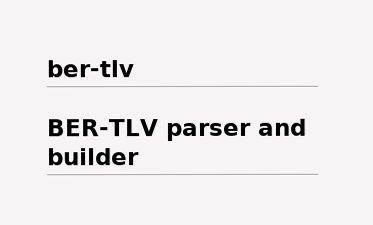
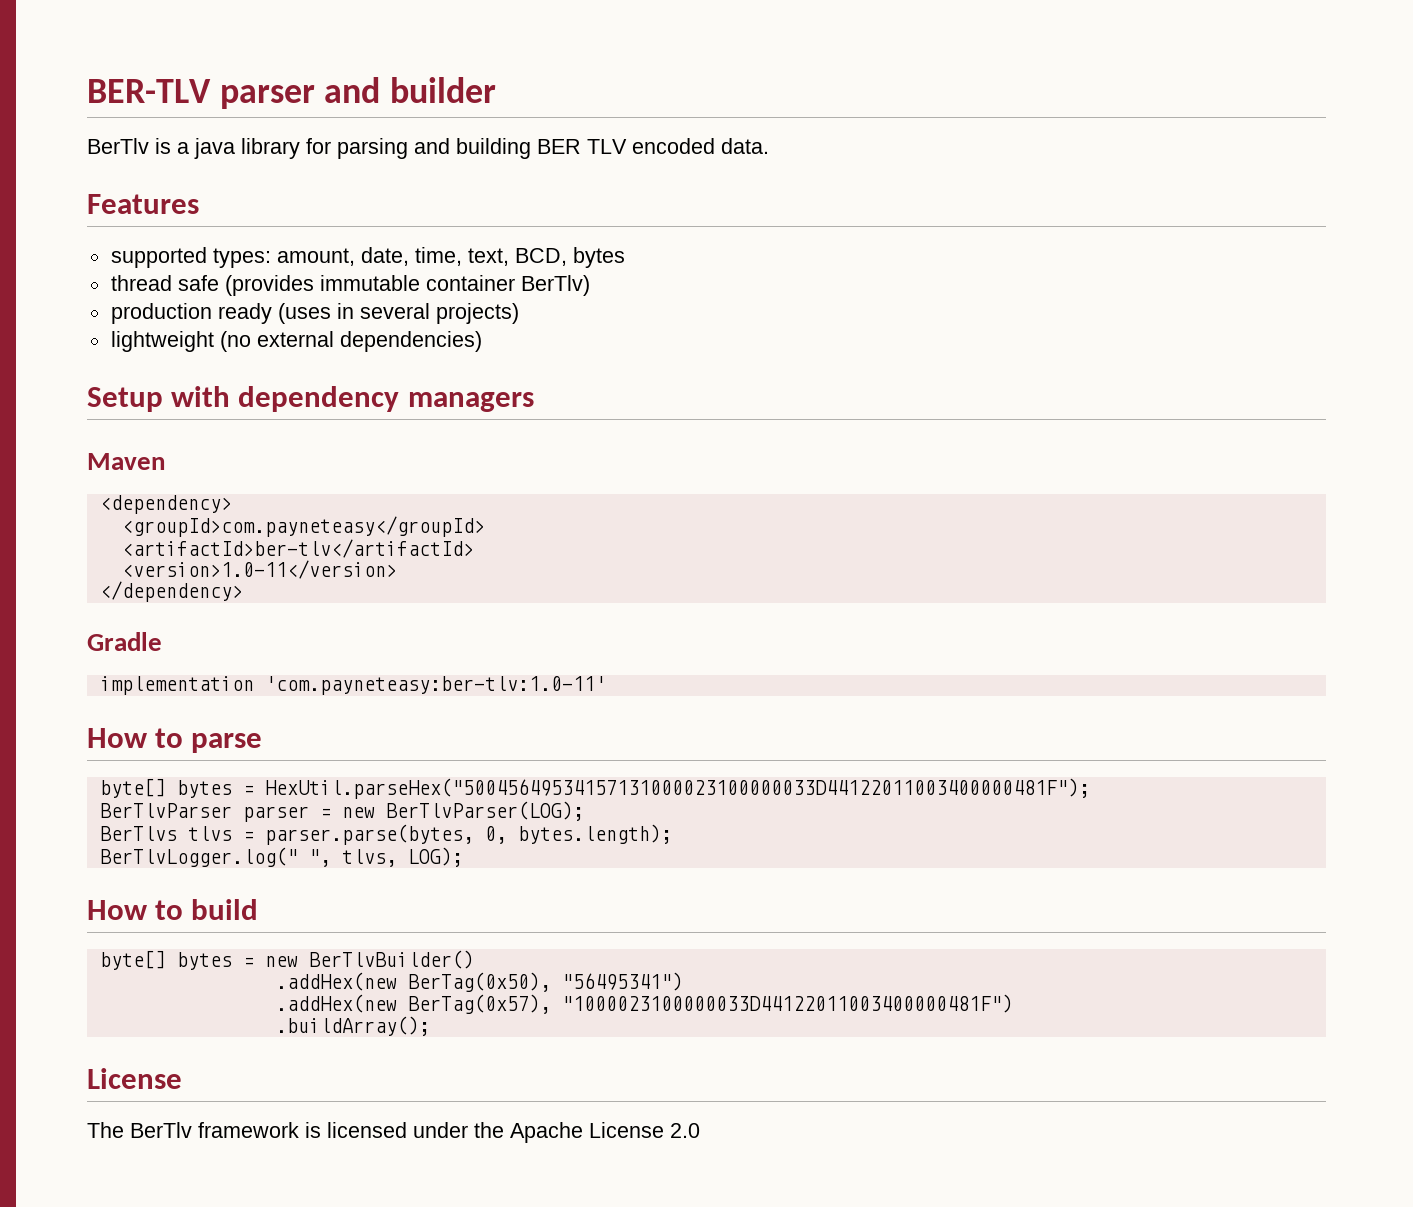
[46,60,134,78] ber-tlv // -> (87, 91) none
(140, 157) none -> [87,138,769,159] [87,194,199,214] [110,247,625,268] [110,275,590,296] [110,303,519,324] [110,331,482,352] [87,386,534,412] [87,453,165,470] [99,495,232,514] [121,516,485,537] [121,539,474,558] [121,560,397,579] [99,581,243,602] [87,632,162,651] [99,676,606,695] [87,728,263,753] [99,778,1090,799] [99,801,584,822] [99,824,672,845] [99,847,463,867] [87,899,259,920] [99,950,474,970] [275,972,683,992] [275,994,1013,1014] [275,1016,430,1036] [87,1068,182,1089] [87,1122,700,1143] // BerTlv is a java library for parsing and building BER TLV encoded data. // Features // supported types: amount, date, time, text, BCD, bytes // thread safe (provides immutable container BerTlv) // production ready (uses in several projects) // lightweight (no external dependencies) // Setup with dependency managers // Maven // <dependency> // <groupId>com.payneteasy</groupId> // <artifactId>ber-tlv</artifactId> // <version>1.0-11</version> // </dependency> // Gradle // implementation 'com.payneteasy:ber-tlv:1.0-11' // How to parse // byte[] bytes = HexUtil.parseHex("50045649534157131000023100000033D44122011003400000481F"); // BerTlvParser parser = new BerTlvParser(LOG); // BerTlvs tlvs = parser.parse(bytes, 0, bytes.length); // BerTlvLogger.log(" ", tlvs, LOG); // How to build // byte[] bytes = new BerTlvBuilder() // .addHex(new BerTag(0x50), "56495341") // .addHex(new BerTag(0x57), "1000023100000033D44122011003400000481F") // .buildArray(); // License // The BerTlv framework is licensed under the Apache License 2.0

